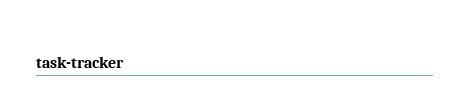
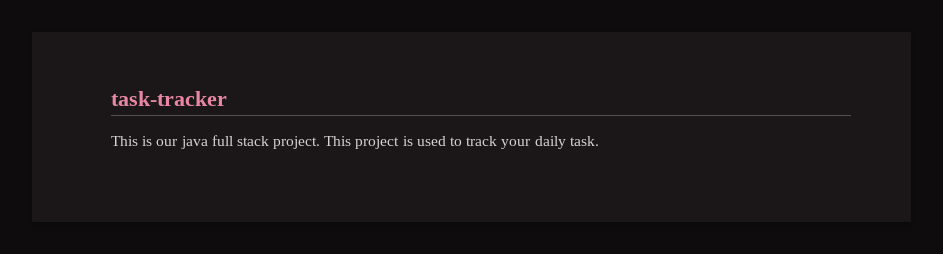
(124, 62) none -> [111,135,599,149] // This is our java full stack project. This project is used to track your daily task.

